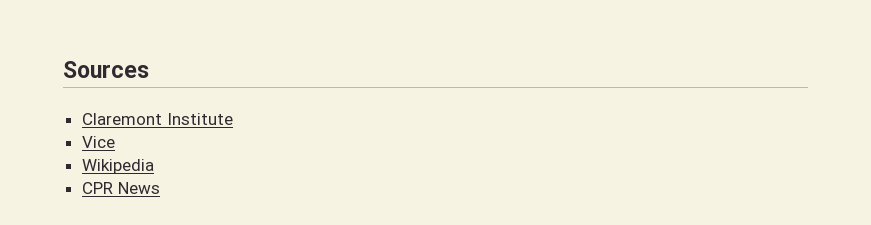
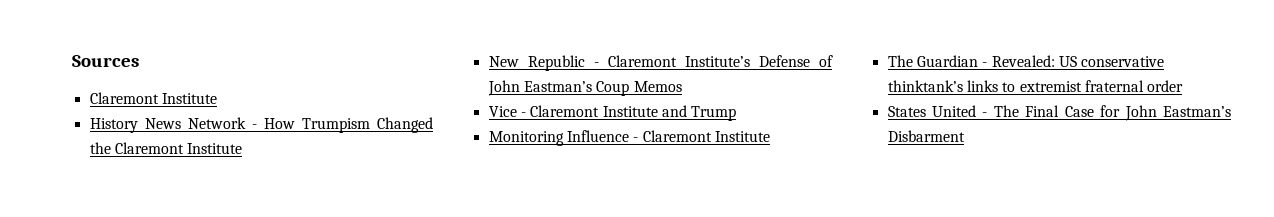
[81,136,115,148] [81,159,154,174] [81,182,160,194] Vice // Wikipedia // CPR News -> [89,117,433,133] [89,142,243,154] [488,55,833,71] [487,80,682,96] [488,105,737,121] [488,130,770,146] [887,55,1165,67] [887,80,1184,92] [887,105,1231,121] [887,130,965,142] History News Network - How Trumpism Changed the Claremont Institute // New Republic - Claremont Institute’s Defense of John Eastman’s Coup Memos // Vice - Claremont Institute and Trump // Monitoring Influence - Claremont Institute // The Guardian - Revealed: US conservative thinktank’s links to extremist fraternal order // States United - The Final Case for John Eastman’s Disbarment

